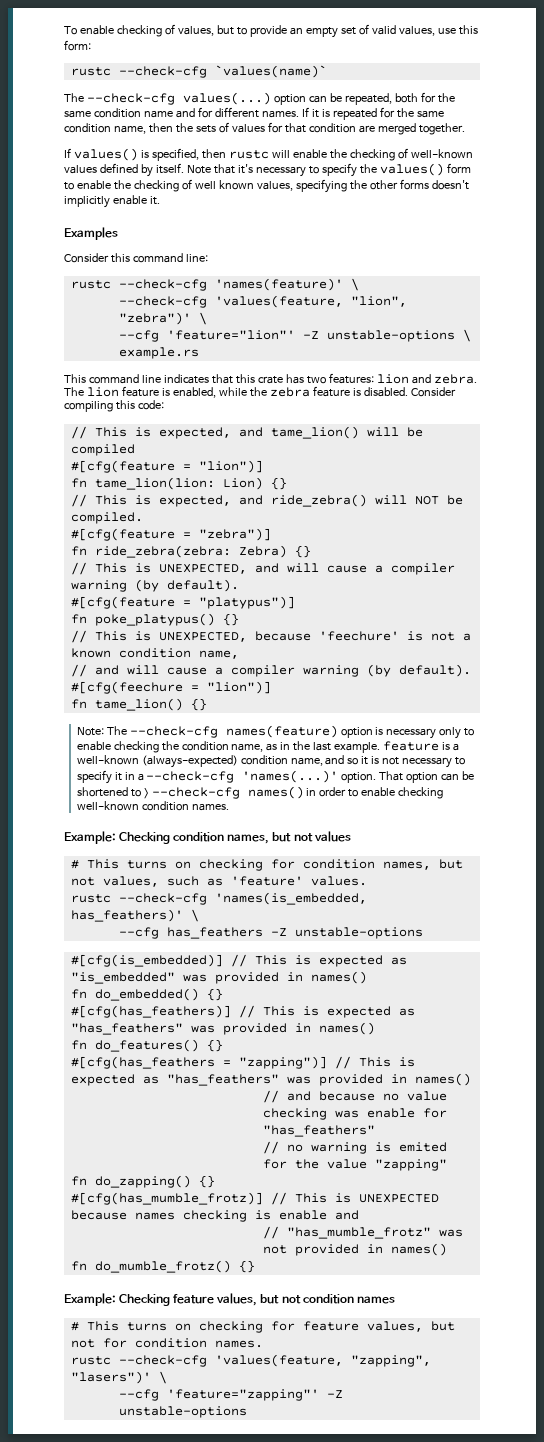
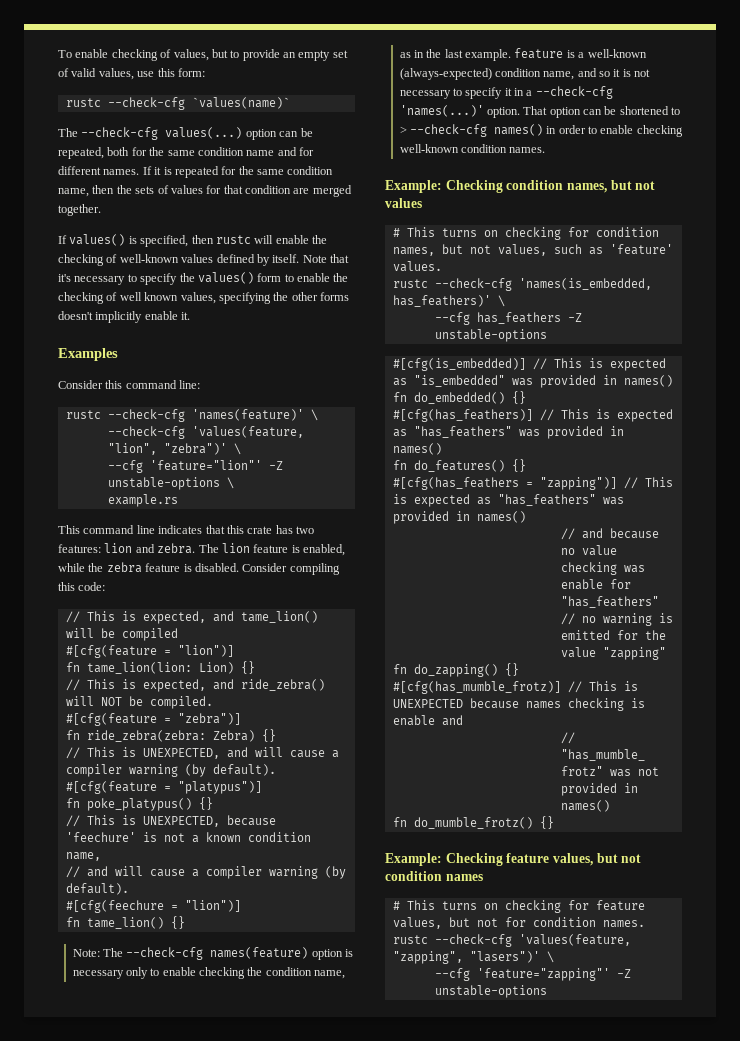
[398,1142,447,1152] emited -> [560,630,610,640] emitted

